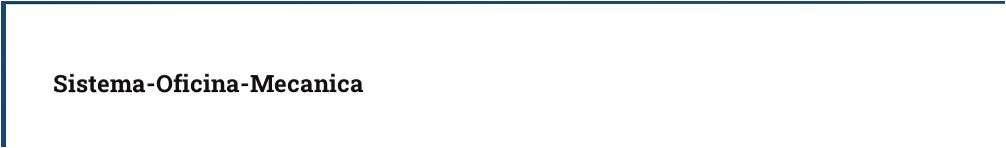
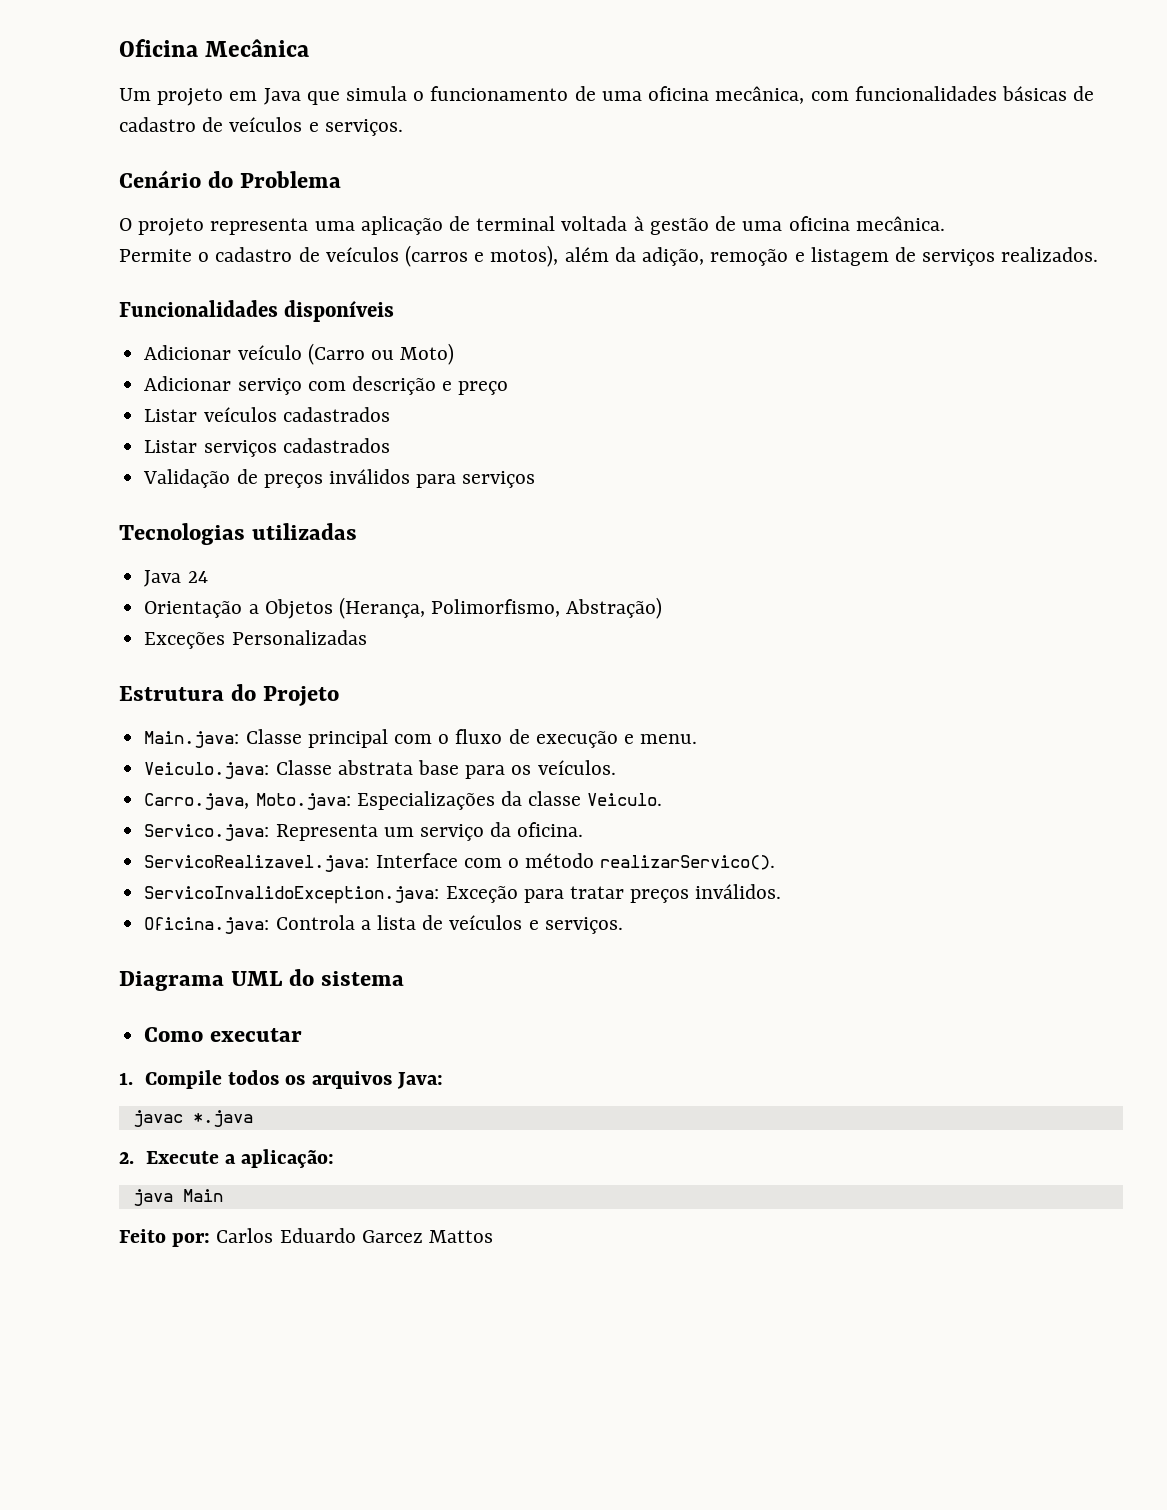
[52,73,365,94] Sistema-Oficina-Mecanica -> [119,39,310,57] [119,86,1095,106] [119,117,403,136] [119,170,341,188] [119,216,945,236] [119,245,1099,267] [119,300,395,322] [144,343,455,365] [144,376,509,395] [144,407,390,422] [144,438,390,457] [143,469,536,488] [119,523,357,545] [144,570,208,587] [144,597,663,619] [144,630,367,649] [119,684,339,706] [144,729,698,748] [144,760,616,779] [144,791,663,810] [144,822,584,841] [144,853,776,872] [144,884,782,904] [144,915,623,934] [119,969,404,991] [144,1027,303,1042] [119,1070,443,1089] [132,1110,253,1127] [119,1149,334,1168] [132,1189,223,1206] [119,1228,494,1247] Oficina Mecânica // Um projeto em Java que simula o funcionamento de uma oficina mecânica, com funcionalidades básicas de cadastro de veículos e serviços. // Cenário do Problema // O projeto representa uma aplicação de terminal voltada à gestão de uma oficina mecânica. // Permite o cadastro de veículos (carros e motos), além da adição, remoção e listagem de serviços realizados. // Funcionalidades disponíveis // Adicionar veículo (Carro ou Moto) // Adicionar serviço com descrição e preço // Listar veículos cadastrados // Listar serviços cadastrados // Validação de preços inválidos para serviços // Tecnologias utilizadas // Java 24 // Orientação a Objetos (Herança, Polimorfismo, Abstração) // Exceções Personalizadas // Estrutura do Projeto // Main.java: Classe principal com o fluxo de execução e menu. // Veiculo.java: Classe abstrata base para os veículos. // Carro.java, Moto.java: Especializações da classe Veiculo. // Servico.java: Representa um serviço da oficina. // ServicoRealizavel.java: Interface com o método realizarServico(). // ServicoInvalidoException.java: Exceção para tratar preços inválidos. // Oficina.java: Controla a lista de veículos e serviços. // Diagrama UML do sistema // Como executar // 1. Compile todos os arquivos Java: // javac *.java // 2. Execute a aplicação: // java Main // Feito por: Carlos Eduardo Garcez Mattos

